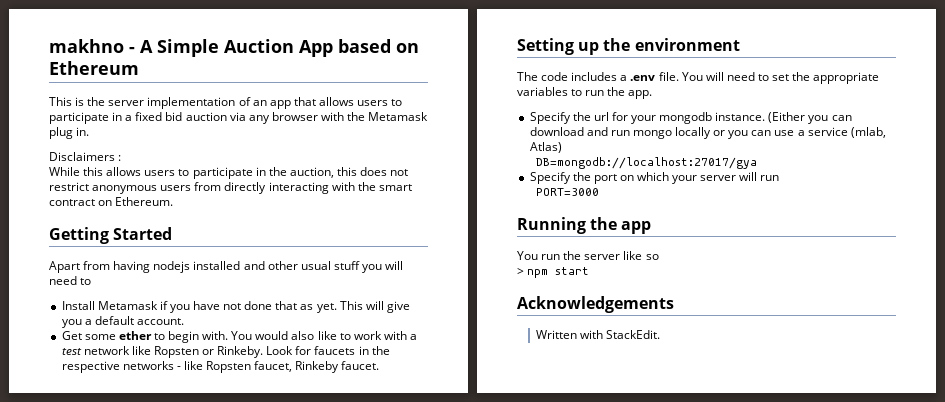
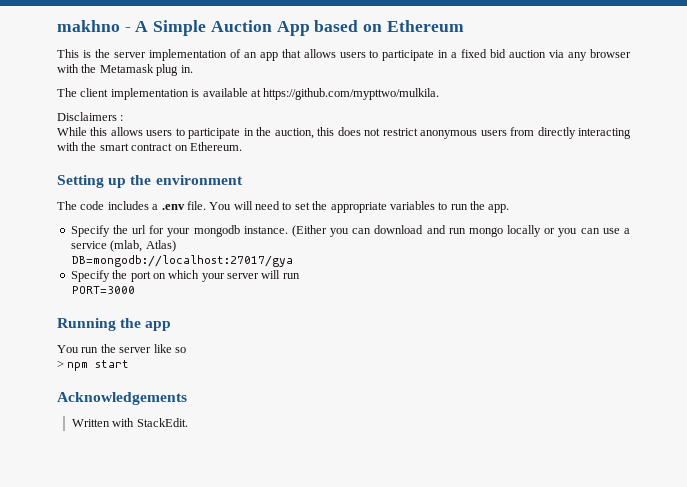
(90, 131) none -> [57,88,440,100] // The client implementation is available at https://github.com/mypttwo/mulkila.
[49,227,173,244] [49,261,404,273] [49,276,92,285] [61,301,410,313] [61,316,184,328] [61,331,418,343] [61,346,390,358] [61,361,380,373] // Getting Started // Apart from having nodejs installed and other usual stuff you will need to // Install Metamask if you have not done that as yet. This will give you a default account. // Get some ether to begin with. You would also like to work with a test network like Ropsten or Rinkeby. Look for faucets in the respective networks - like Ropsten faucet, Rinkeby faucet. -> (242, 146) none

